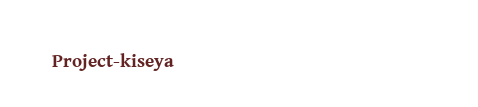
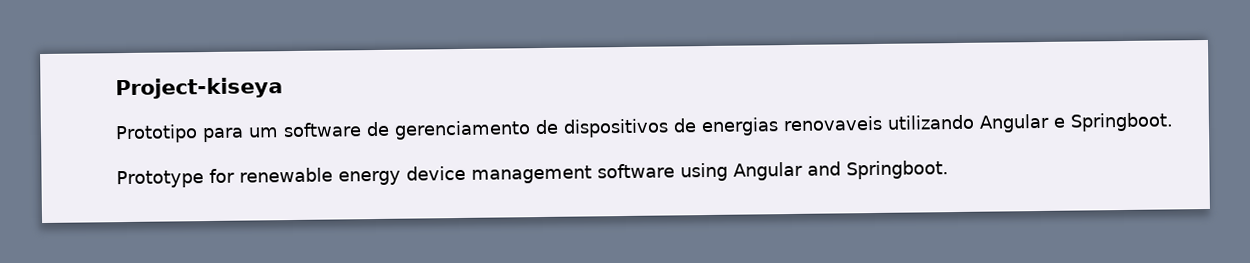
(174, 62) none -> [115,112,1174,144] [116,160,949,189] // Prototipo para um software de gerenciamento de dispositivos de energias renovaveis utilizando Angular e Springboot. // Prototype for renewable energy device management software using Angular and Springboot.

